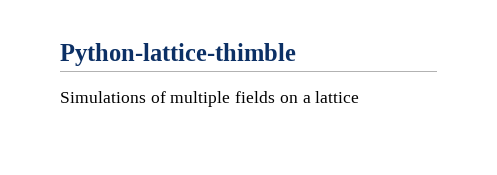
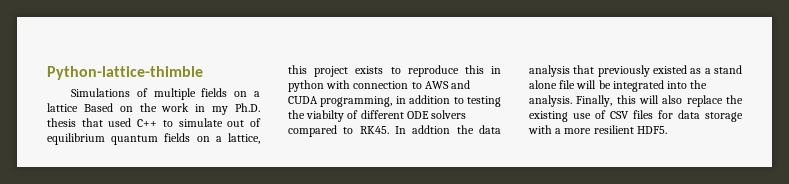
(360, 97) none -> [83,103,260,115] [47,118,261,127] [47,133,260,145] [288,65,501,77] [288,80,471,92] [288,95,501,107] [288,110,467,122] [288,125,501,137] [529,65,742,77] [529,80,708,92] [529,95,743,107] [529,110,743,122] [528,125,667,134] Based on the work in my Ph.D. thesis that used C++ to simulate out of equilibrium quantum fields on a lattice, this project exists to reproduce this in python with connection to AWS and CUDA programming, in addition to testing the viabilty of different ODE solvers compared to RK45. In addtion the data analysis that previously existed as a stand alone file will be integrated into the analysis. Finally, this will also replace the existing use of CSV files for data storage with a more resilient HDF5.

